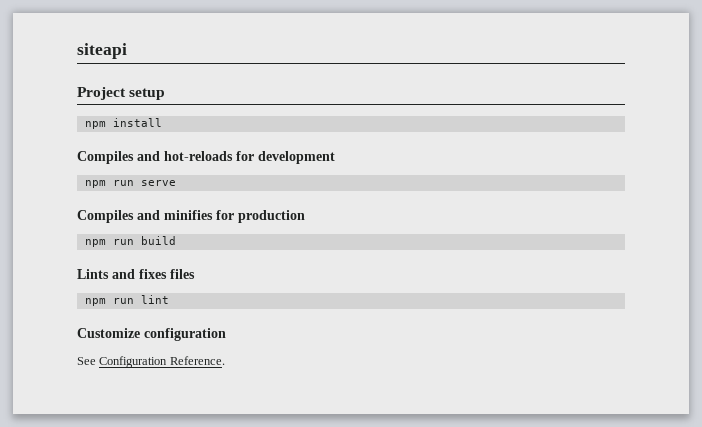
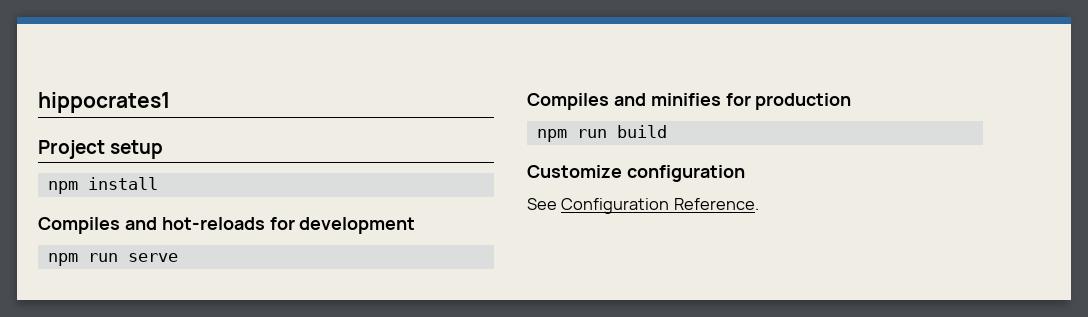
[77,43,127,59] siteapi -> [38,92,170,113] hippocrates1
[77,269,195,279] [84,295,169,306] // Lints and fixes files // npm run lint -> (667, 131) none

